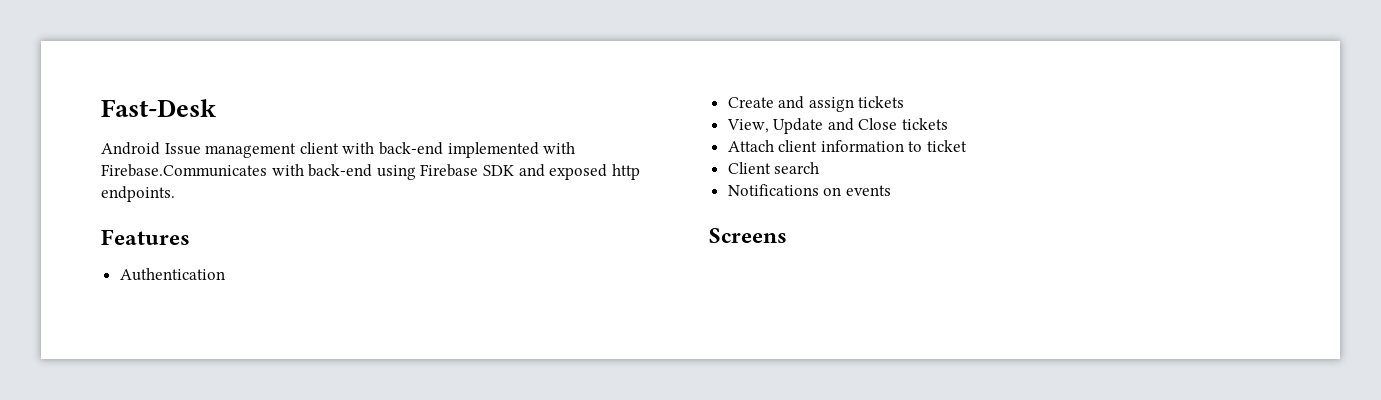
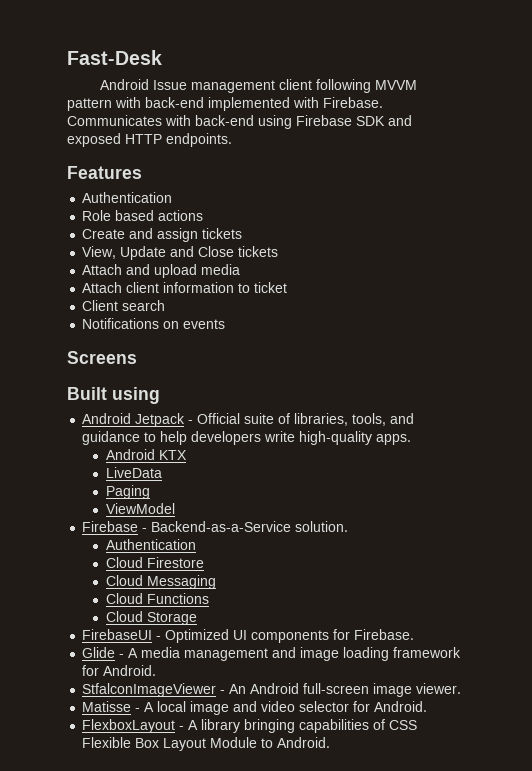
(339, 148) none -> [315,79,417,93] [67,98,112,111] following MVVM pattern
[101,164,267,177] Firebase.Communicates -> [323,97,383,108] [67,115,162,126] Firebase. Communicates
[611,164,640,180] http -> [125,134,162,144] HTTP
(225, 274) none -> [82,210,204,221] // Role based actions
(949, 124) none -> [82,264,241,278] // Attach and upload media
(787, 235) none -> [67,387,160,404] [82,413,415,427] [82,431,412,445] [105,449,187,460] [105,467,162,478] [105,485,150,499] [105,503,175,514] [82,521,349,532] [105,539,196,550] [105,557,204,568] [105,575,216,589] [105,593,209,604] [105,611,197,625] [82,629,415,643] [82,647,462,661] [82,665,157,676] [82,683,462,697] [82,701,428,715] [82,719,418,733] [82,737,331,751] // Built using // Android Jetpack - Official suite of libraries, tools, and guidance to help developers write high-quality apps. // Android KTX // LiveData // Paging // ViewModel // Firebase - Backend-as-a-Service solution. // Authentication // Cloud Firestore // Cloud Messaging // Cloud Functions // Cloud Storage // FirebaseUI - Optimized UI components for Firebase. // Glide - A media management and image loading framework for Android. // StfalconImageViewer - An Android full-screen image viewer. // Matisse - A local image and video selector for Android. // FlexboxLayout - A library bringing capabilities of CSS Flexible Box Layout Module to Android.

